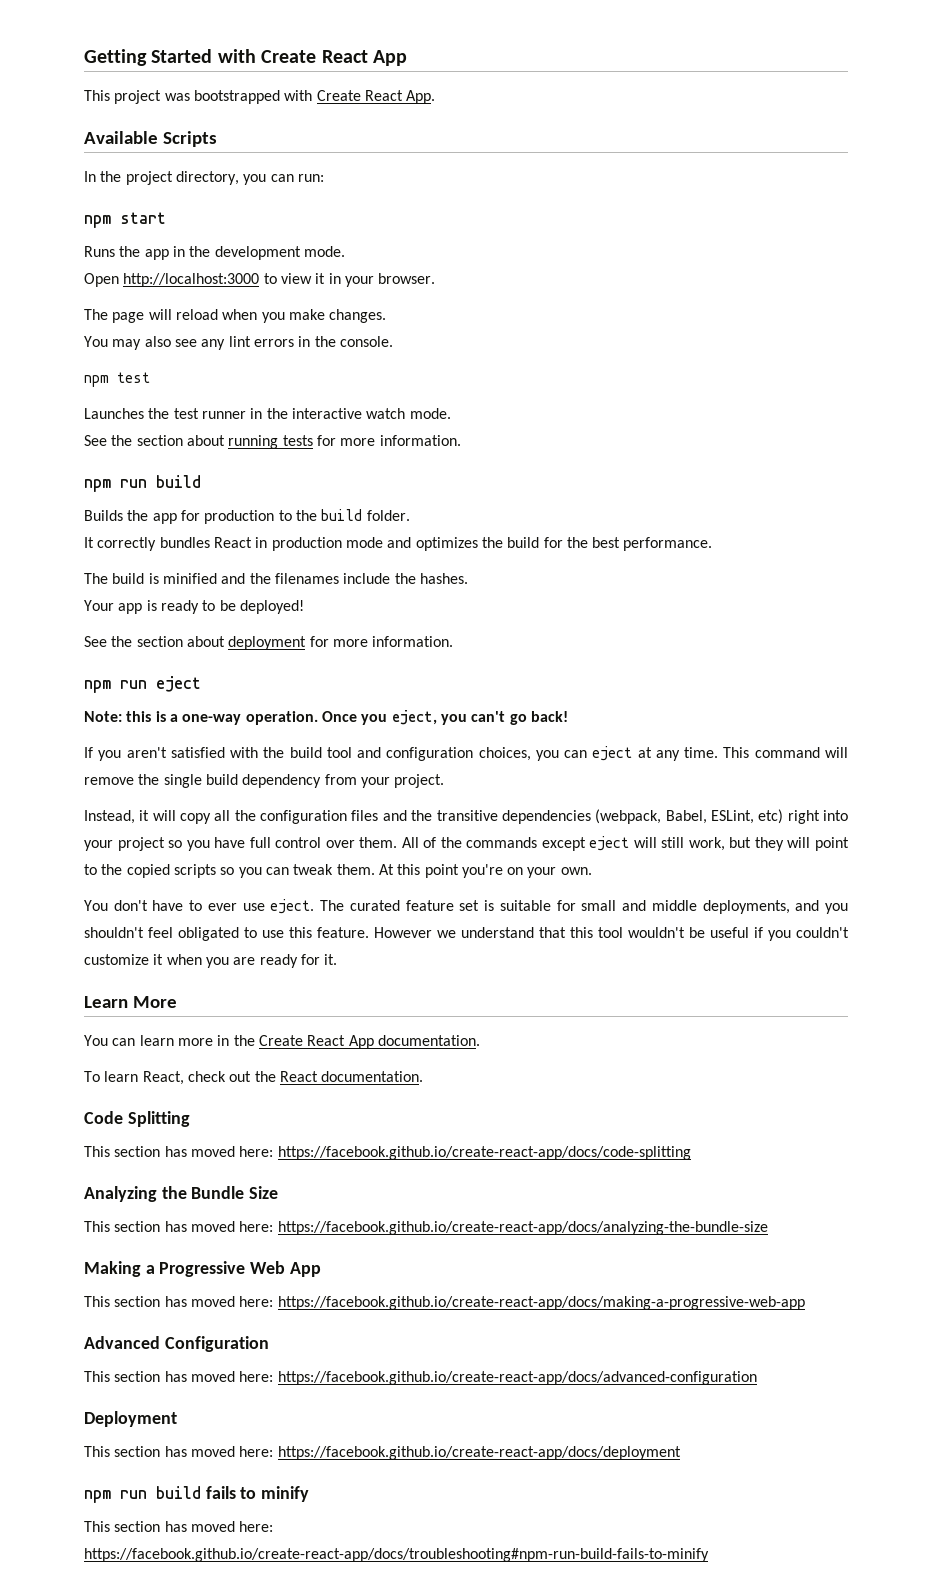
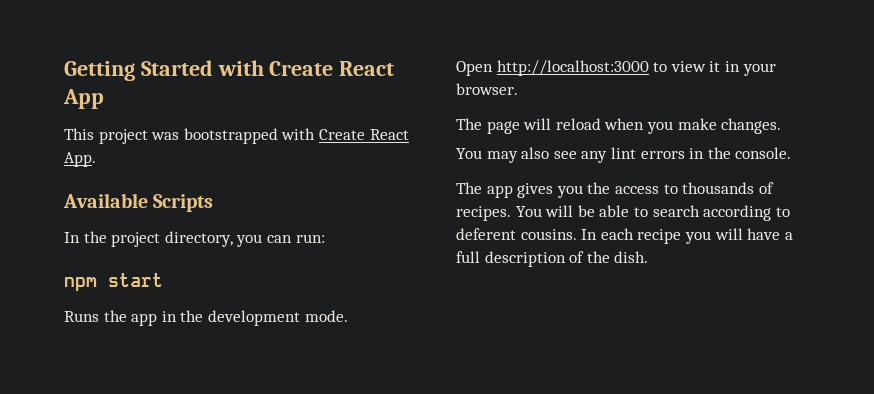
[84,372,150,387] [84,408,451,419] [84,435,461,449] [84,475,201,492] [84,509,410,524] [84,537,713,551] [84,573,468,584] [84,600,304,614] [84,636,454,650] [84,676,201,693] [84,710,568,725] [84,746,849,761] [84,774,445,788] [84,809,849,824] [84,836,849,851] [84,864,592,878] [84,899,848,914] [84,927,849,941] [84,954,338,968] [84,996,177,1008] [84,1035,480,1049] [84,1071,424,1085] [84,1111,190,1127] [84,1146,691,1160] [84,1186,279,1202] [84,1221,768,1235] [84,1261,321,1277] [84,1296,805,1310] [84,1336,269,1352] [84,1371,757,1385] [84,1411,177,1427] [84,1446,681,1460] [84,1486,310,1503] [84,1521,274,1532] [84,1548,709,1562] npm test // Launches the test runner in the interactive watch mode. // See the section about running tests for more information. // npm run build // Builds the app for production to the build folder. // It correctly bundles React in production mode and optimizes the build for the best performance. // The build is minified and the filenames include the hashes. // Your app is ready to be deployed! // See the section about deployment for more information. // npm run eject // Note: this is a one-way operation. Once you eject, you can't go back! // If you aren't satisfied with the build tool and configuration choices, you can eject at any time. This command will remove the single build dependency from your project. // Instead, it will copy all the configuration files and the transitive dependencies (webpack, Babel, ESLint, etc) right into your project so you have full control over them. All of the commands except eject will still work, but they will point to the copied scripts so you can tweak them. At this point you're on your own. // You don't have to ever use eject. The curated feature set is suitable for small and middle deployments, and you shouldn't feel obligated to use this feature. However we understand that this tool wouldn't be useful if you couldn't customize it when you are ready for it. // Learn More // You can learn more in the Create React App documentation. // To learn React, check out the React documentation. // Code Splitting // This section has moved here: https://facebook.github.io/create-react-app/docs/code-splitting // Analyzing the Bundle Size // This section has moved here: https://facebook.github.io/create-react-app/docs/analyzing-the-bundle-size // Making a Progressive Web App // This section has moved here: https://facebook.github.io/create-react-app/docs/making-a-progressive-web-app // Advanced Configuration // This section has moved here: https://facebook.github.io/create-react-app/docs/advanced-configuration // Deployment // This section has moved here: https://facebook.github.io/create-react-app/docs/deployment // npm run build fails to minify // This section has moved here: https://facebook.github.io/create-react-app/docs/troubleshooting#npm-run-build-fails-to-minify -> [456,182,774,198] [456,205,790,221] [456,228,793,244] [456,251,649,267] The app gives you the access to thousands of recipes. You will be able to search according to deferent cousins. In each recipe you will have a full description of the dish.

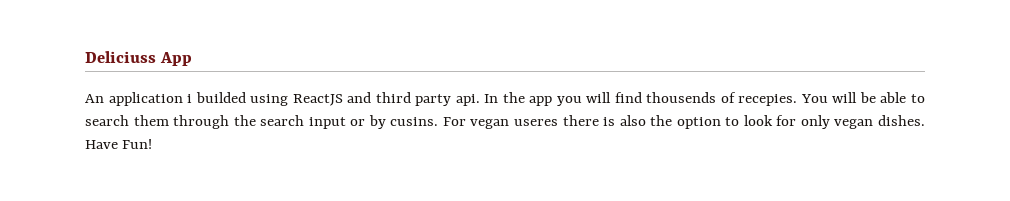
[64,60,395,81] [63,89,104,109] [64,128,409,144] [64,152,96,167] [63,193,214,212] [64,231,325,247] [64,273,163,291] [64,310,348,326] [456,60,776,76] [456,83,518,95] [456,118,782,134] [456,147,792,163] [456,182,774,198] [456,206,511,221] Getting Started with Create React App // This project was bootstrapped with Create React App. // Available Scripts // In the project directory, you can run: // npm start // Runs the app in the development mode. // Open http://localhost:3000 to view it in your browser. // The page will reload when you make changes. // You may also see any lint errors in the console. // The app gives you the access to thousands of recipes. -> [85,51,193,66] [85,92,798,106] Deliciuss App // An application i builded using ReactJS and third party api. In the app you will find thousends of recepies.
[703,205,790,221] [456,228,793,244] [456,251,649,267] according to deferent cousins. In each recipe you will have a full description of the dish. -> [133,115,925,129] [85,139,153,149] them through the search input or by cusins. For vegan useres there is also the option to look for only vegan dishes. Have Fun!

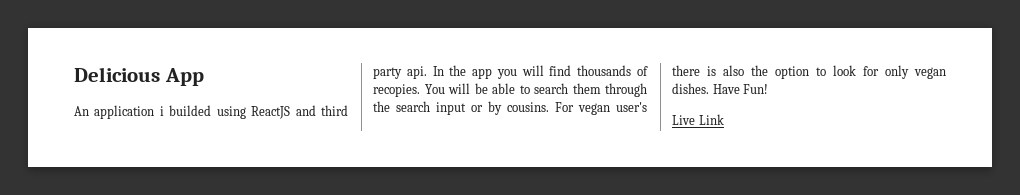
[85,51,156,63] Deliciuss -> [74,67,160,82] Delicious
[646,92,798,106] thousends of recepies. -> [577,65,648,76] [373,84,420,97] thousands of recopies.
[390,117,439,126] cusins. -> [507,102,549,112] cousins.
[514,119,558,126] useres -> [616,102,647,112] user's
(153, 144) none -> [672,114,724,125] // Live Link

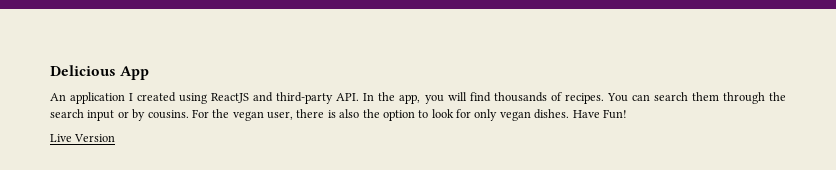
[159,105,212,116] i builded -> [129,92,177,102] I created
[320,105,348,116] [373,66,427,79] third party api. -> [276,92,360,104] third-party API.
[472,68,493,79] app -> [399,94,421,104] app,
[373,83,530,97] recopies. You will be able to -> [564,93,650,104] recipes. You can
[578,102,647,115] vegan user's -> [212,109,293,121] the vegan user,
[698,114,724,125] Link -> [74,134,116,142] Version

